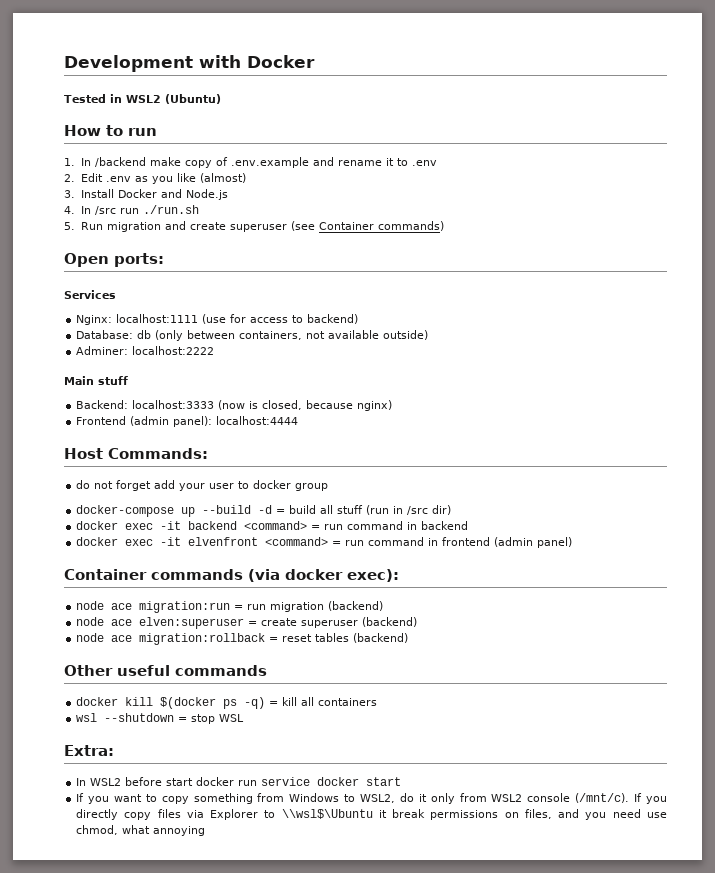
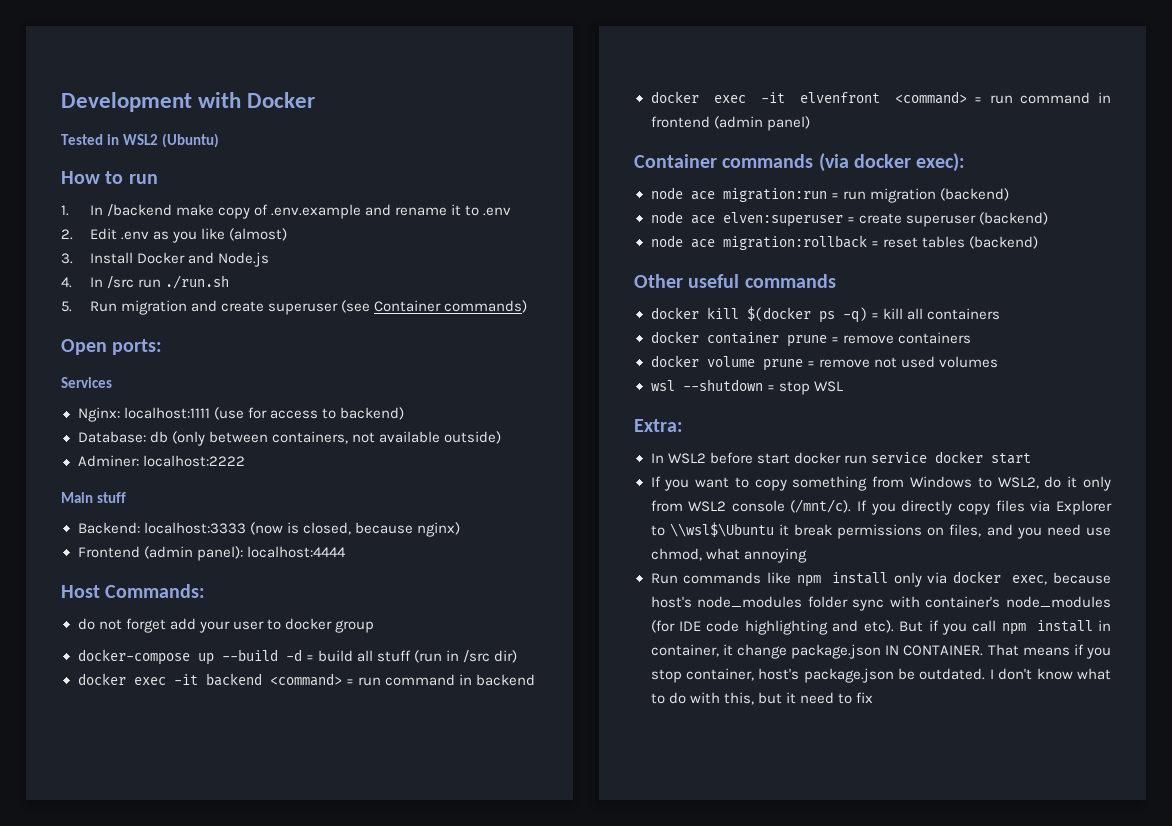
(378, 702) none -> [650,331,971,347] [650,355,998,371] // docker container prune = remove containers // docker volume prune = remove not used volumes
(206, 831) none -> [650,571,1111,587] [650,596,1111,611] [650,620,1111,635] [650,644,1111,659] [650,668,1111,683] [650,692,873,705] // Run commands like npm install only via docker exec, because host's node_modules folder sync with container's node_modules (for IDE code highlighting and etc). But if you call npm install in container, it change package.json IN CONTAINER. That means if you stop container, host's package.json be outdated. I don't know what to do with this, but it need to fix

